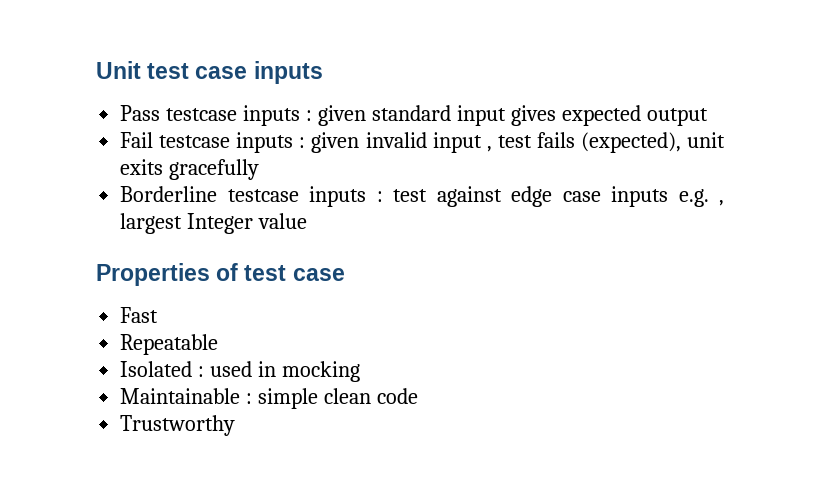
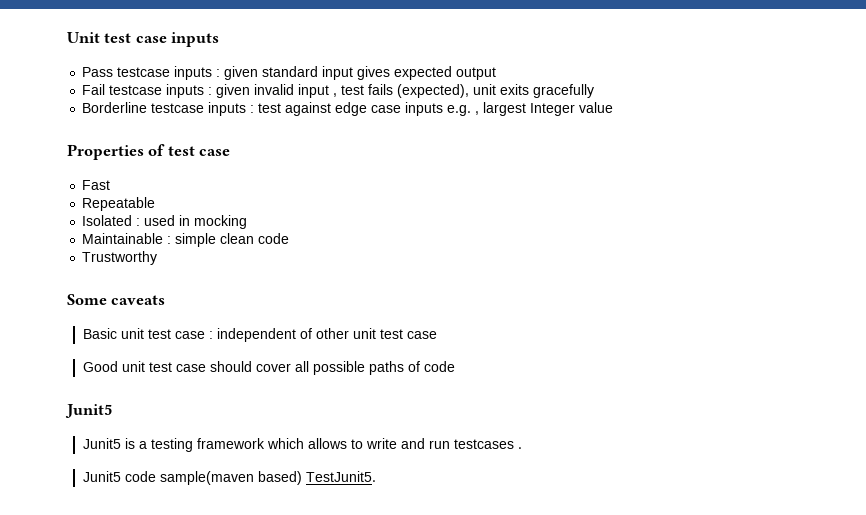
(236, 425) none -> [67,294,166,305] [82,328,437,342] [82,361,455,375] [65,404,112,418] [82,438,522,452] [82,471,376,485] // Some caveats // Basic unit test case : independent of other unit test case // Good unit test case should cover all possible paths of code // Junit5 // Junit5 is a testing framework which allows to write and run testcases . // Junit5 code sample(maven based) TestJunit5.

